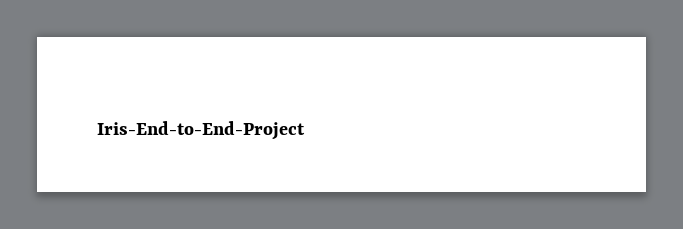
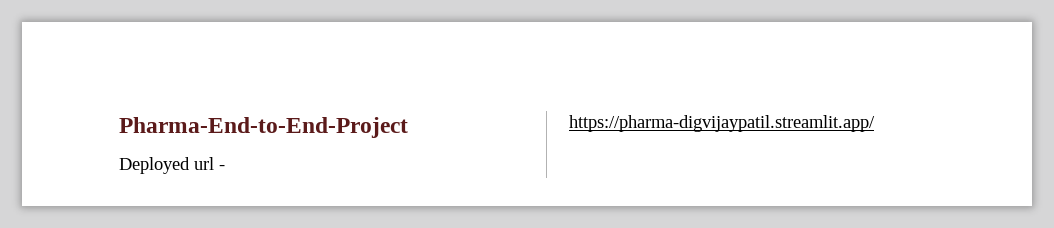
[97,121,305,140] Iris-End-to-End-Project -> [119,117,408,138] [119,157,225,174] [569,115,875,132] Pharma-End-to-End-Project // Deployed url - https://pharma-digvijaypatil.streamlit.app/

